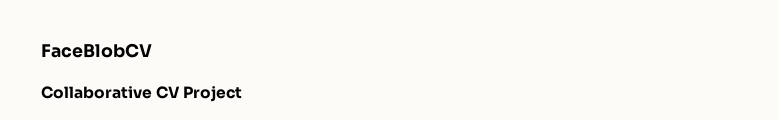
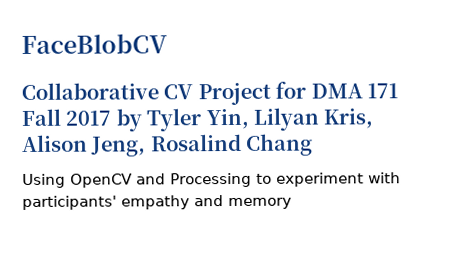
(243, 94) none -> [275,81,398,99] [21,107,374,132] [22,133,314,157] [22,172,401,188] [22,195,292,210] for DMA 171 Fall 2017 by Tyler Yin, Lilyan Kris, Alison Jeng, Rosalind Chang // Using OpenCV and Processing to experiment with participants' empathy and memory

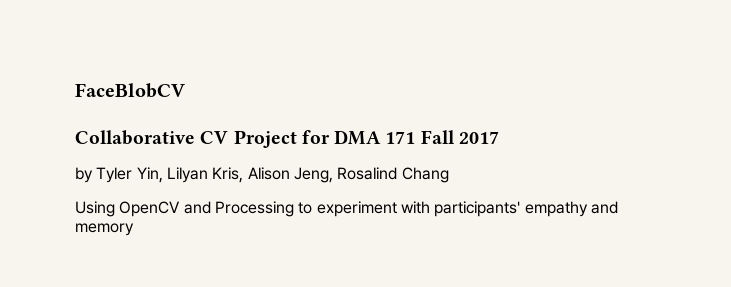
(112, 118) none -> (499, 137) //

